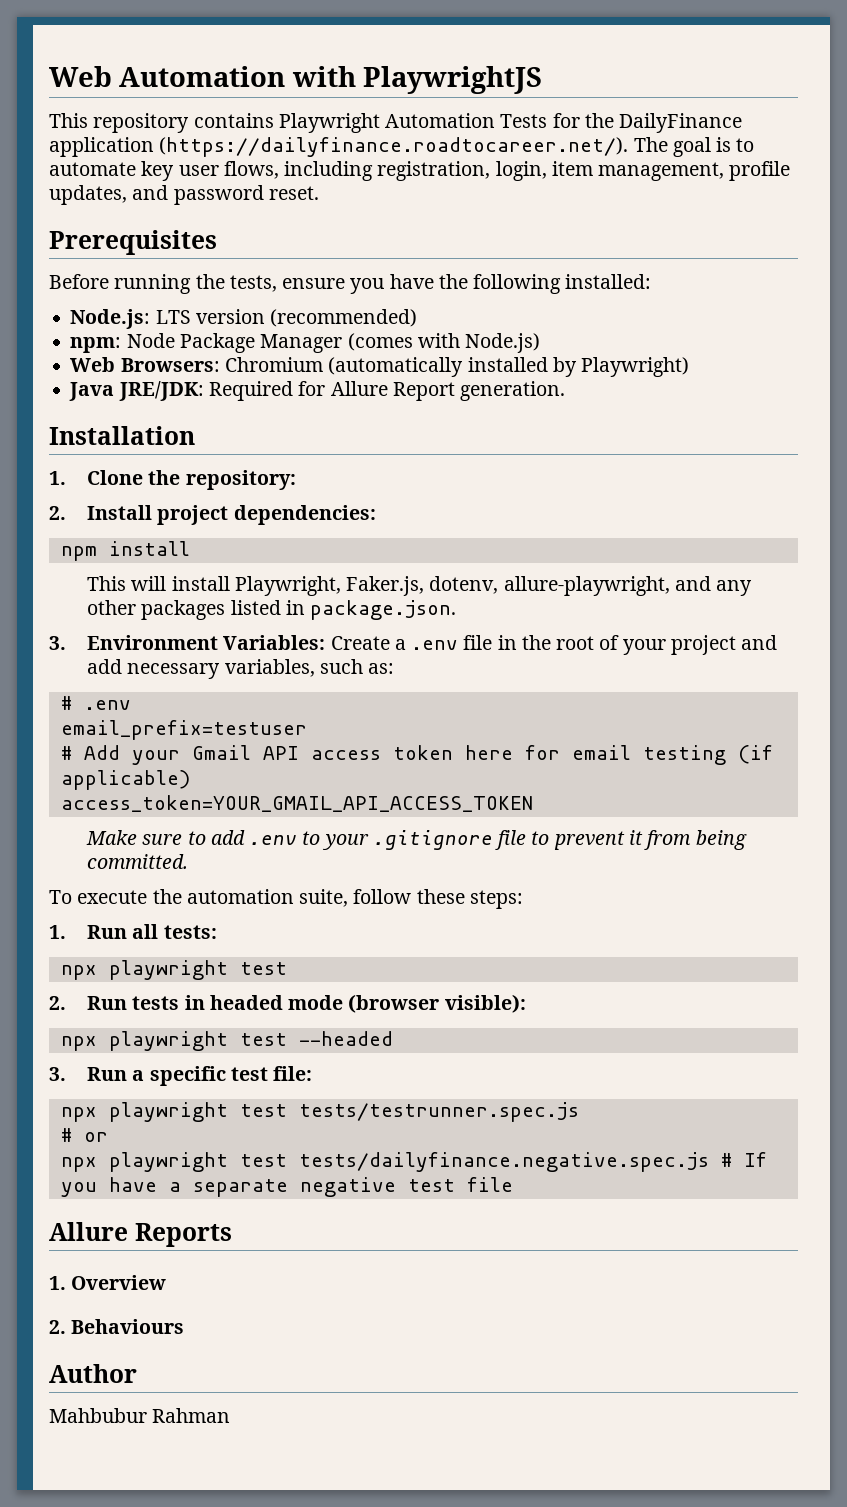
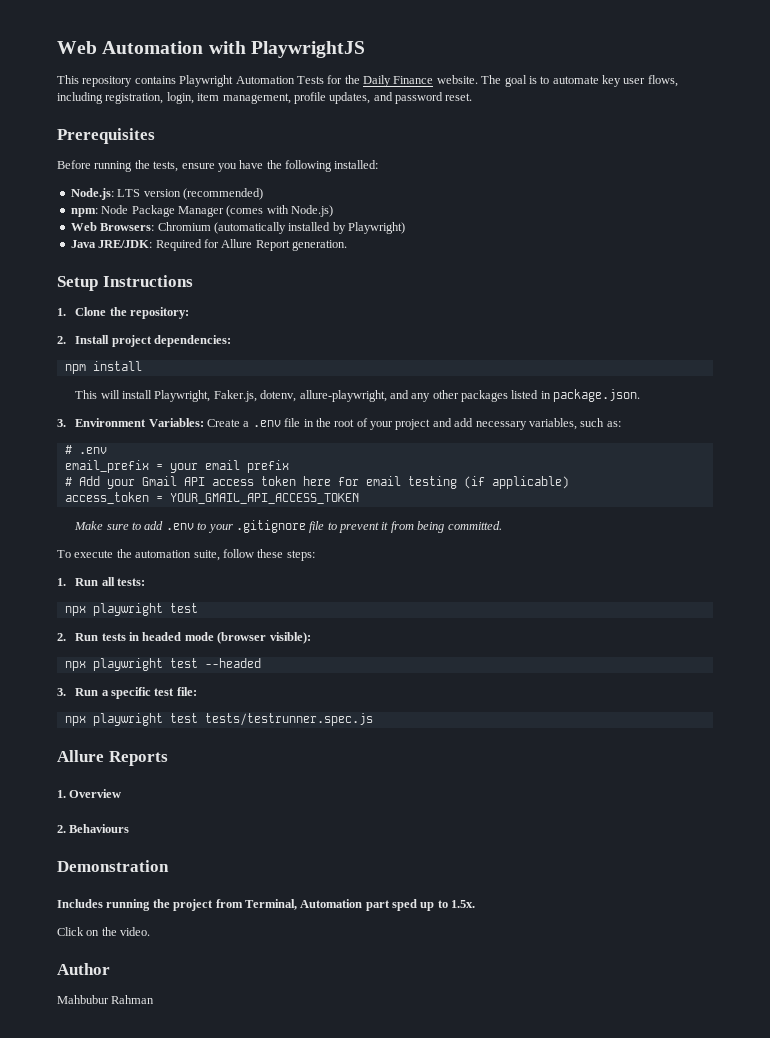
[619,113,743,133] [49,137,629,157] DailyFinance application (https://dailyfinance.roadtocareer.net/). -> [363,75,478,87] Daily Finance website.
[49,426,195,445] Installation -> [57,275,193,291] Setup Instructions
[60,720,307,740] email_prefix=testuser -> [64,460,289,473] email_prefix = your email prefix
[60,795,533,812] access_token=YOUR_GMAIL_API_ACCESS_TOKEN -> [64,492,359,504] access_token = YOUR_GMAIL_API_ACCESS_TOKEN
[60,1128,108,1142] [60,1152,767,1172] [60,1177,513,1197] // # or // npx playwright test tests/dailyfinance.negative.spec.js # If you have a separate negative test file -> (373, 719) none
(185, 1326) none -> [57,860,169,872] [57,899,476,911] [57,927,151,936] // Demonstration // Includes running the project from Terminal, Automation part sped up to 1.5x. // Click on the video.

